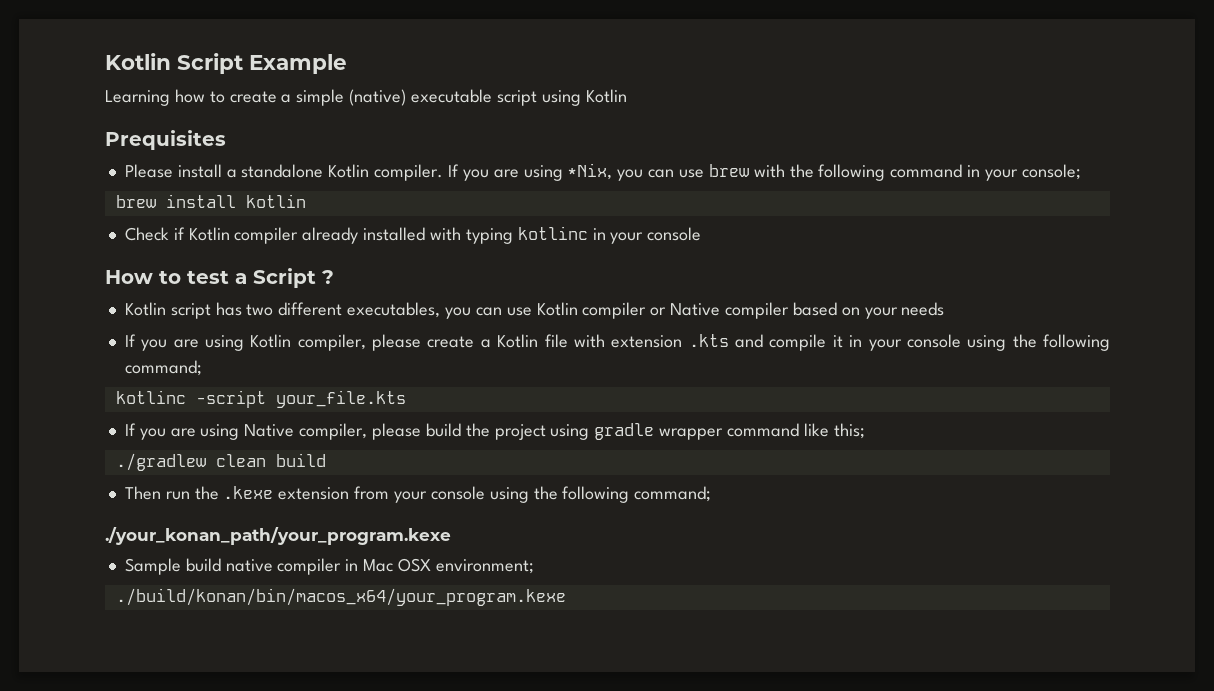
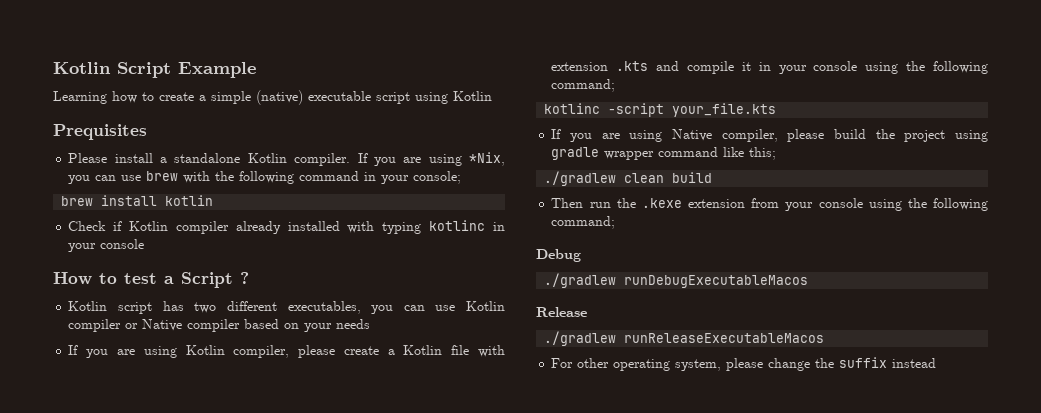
[105,527,451,545] [124,558,534,575] [115,588,566,606] ./your_konan_path/your_program.kexe // Sample build native compiler in Mac OSX environment; // ./build/konan/bin/macos_x64/your_program.kexe -> [536,249,581,262] [544,273,809,288] [536,307,587,317] [544,331,825,346] [551,357,937,371] Debug // ./gradlew runDebugExecutableMacos // Release // ./gradlew runReleaseExecutableMacos // For other operating system, please change the suffix instead

